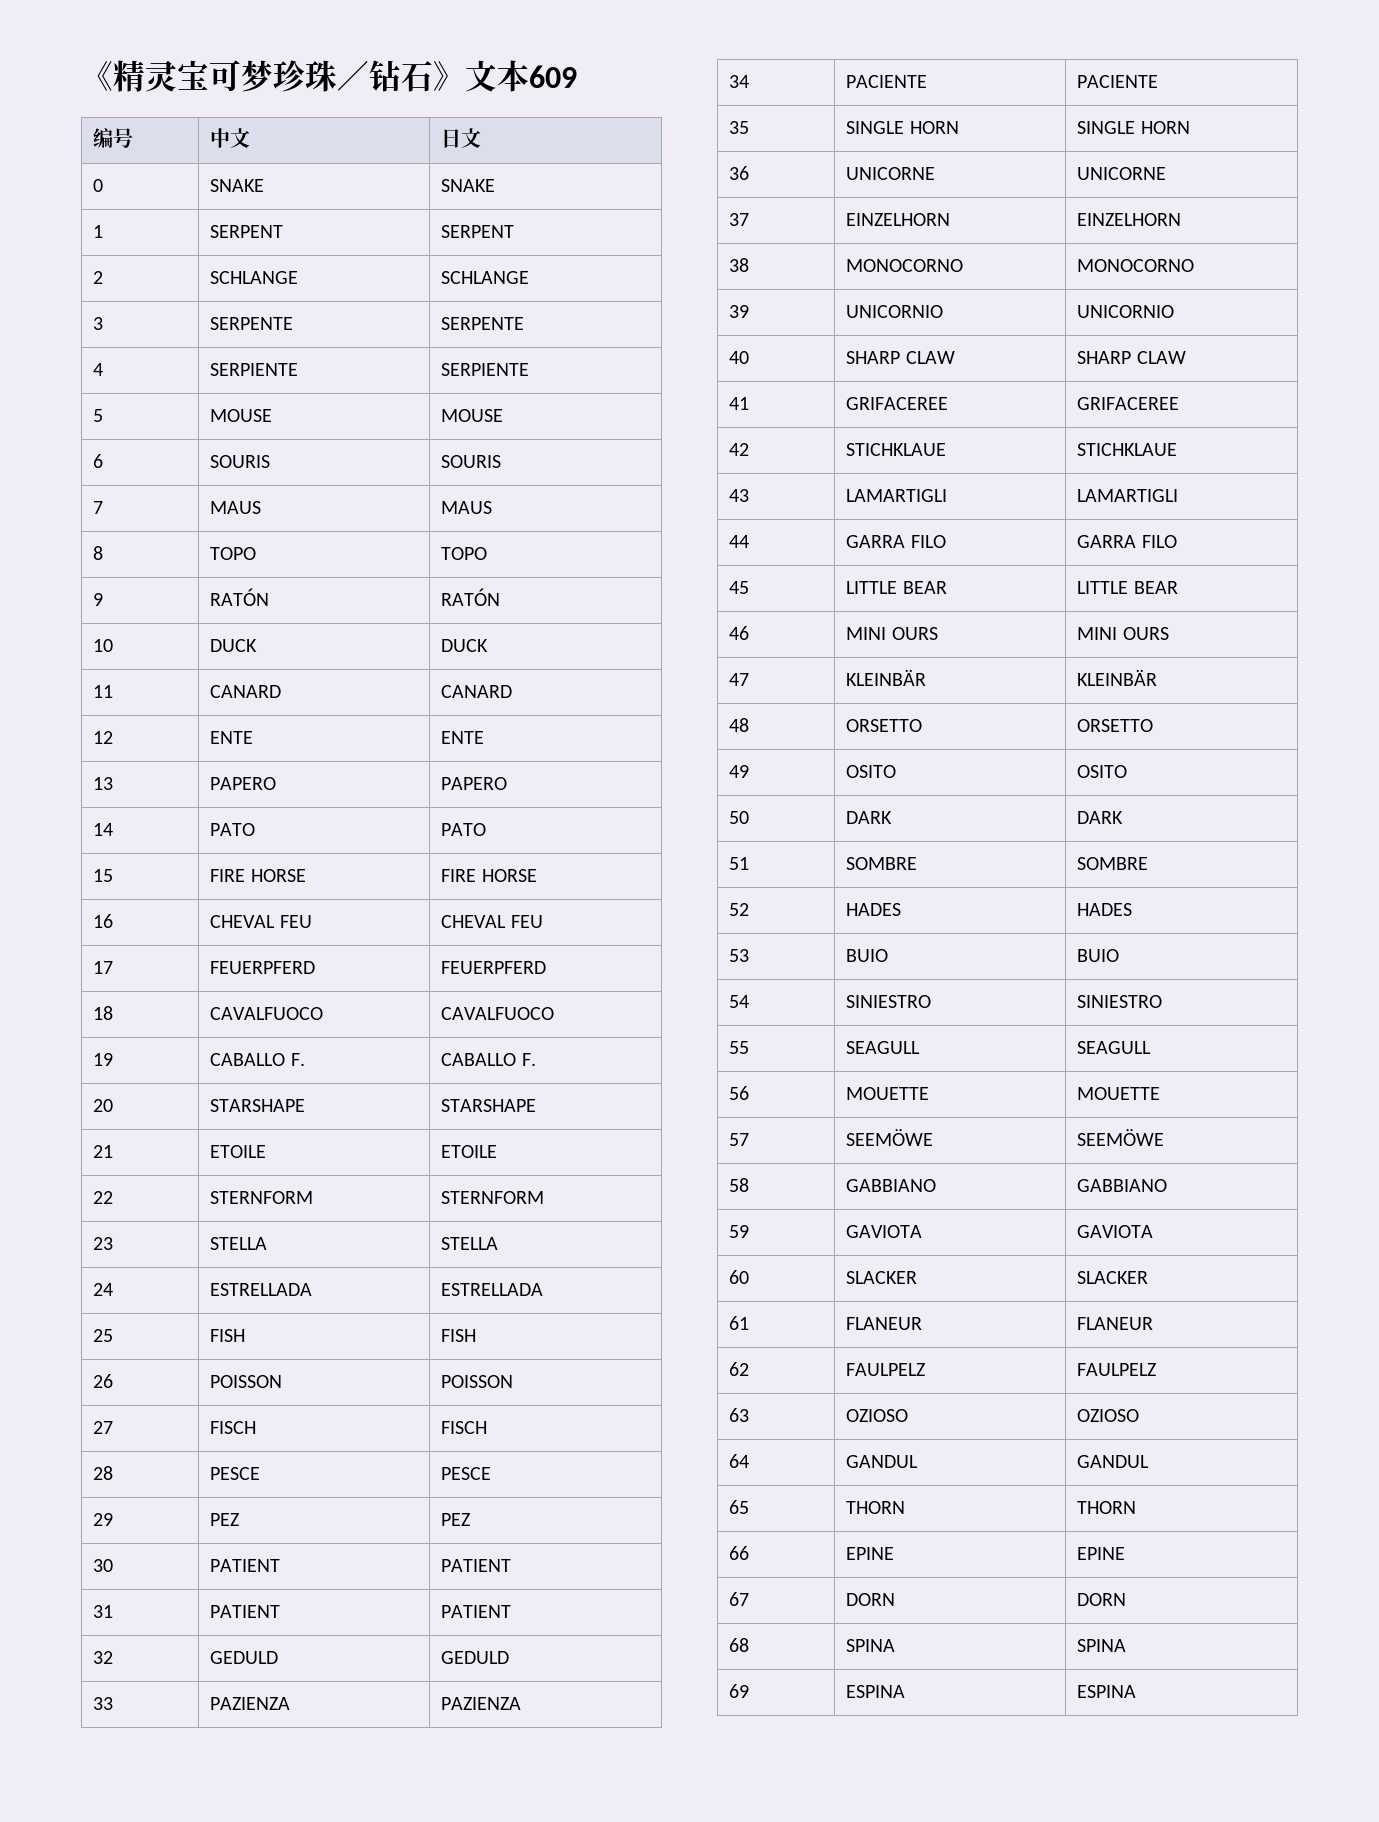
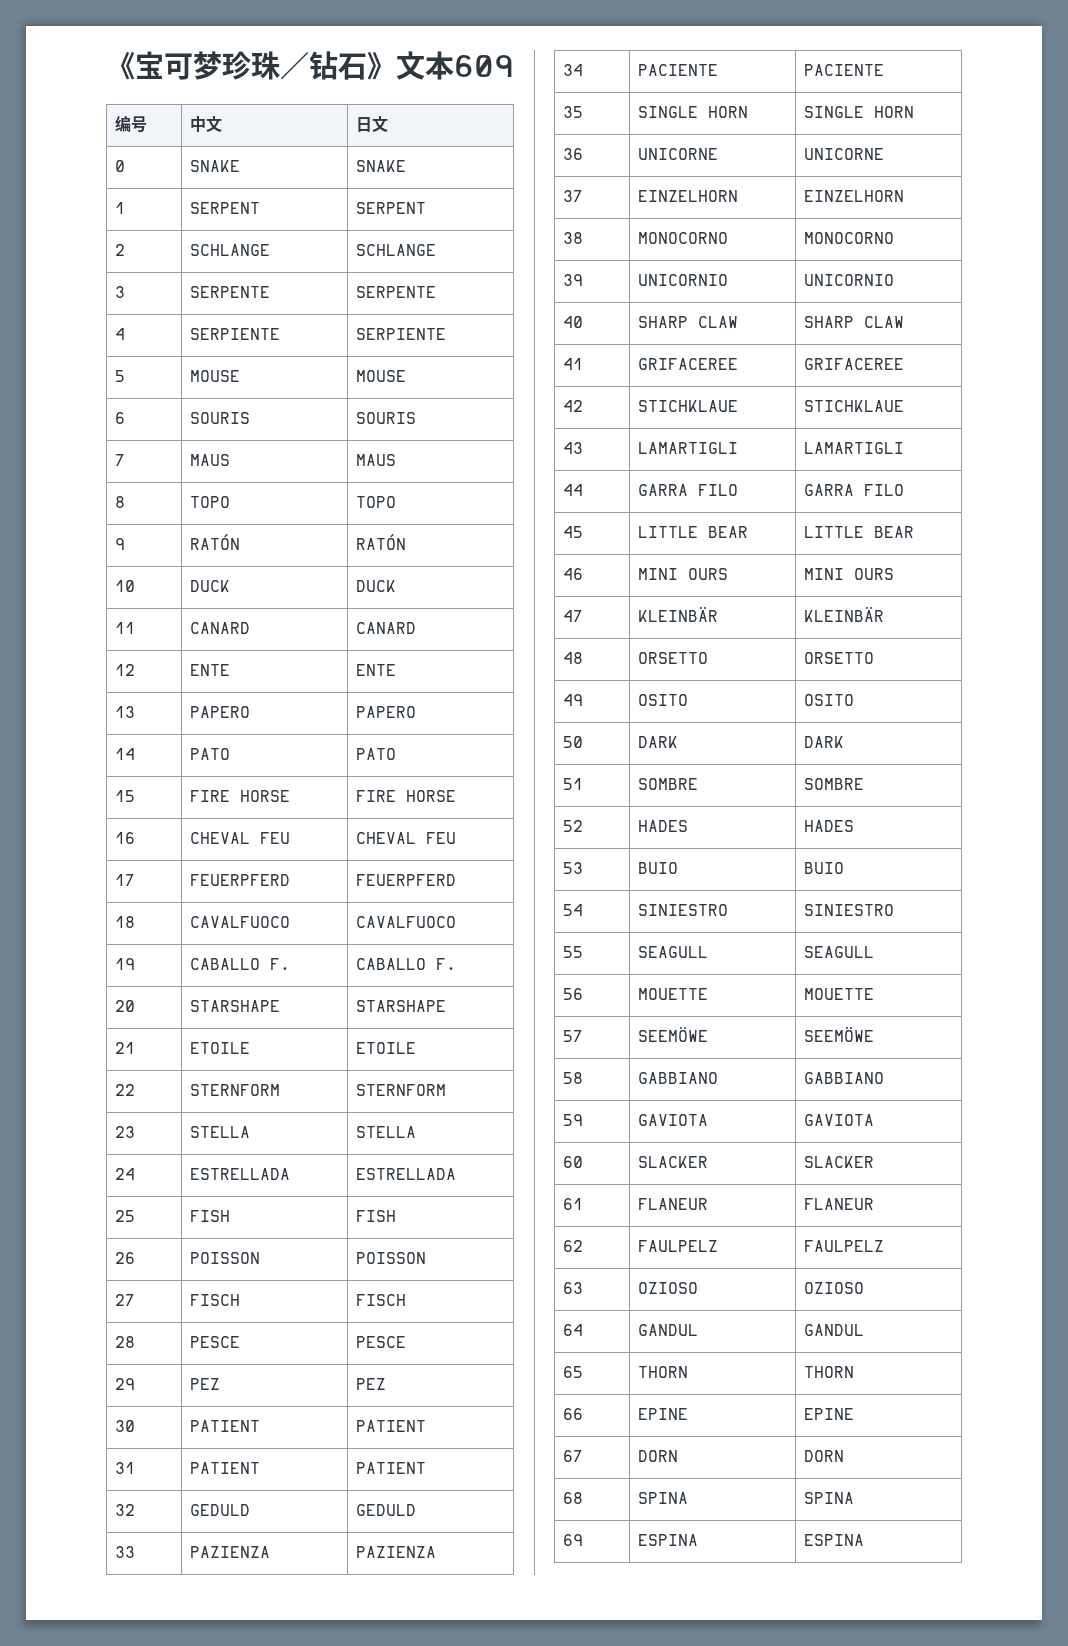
[113,60,177,92] 精灵 -> (135, 66) none

